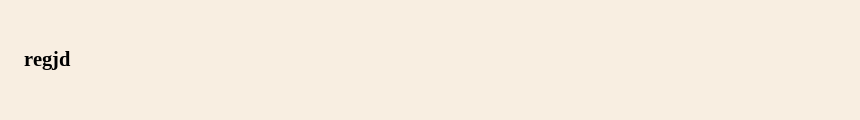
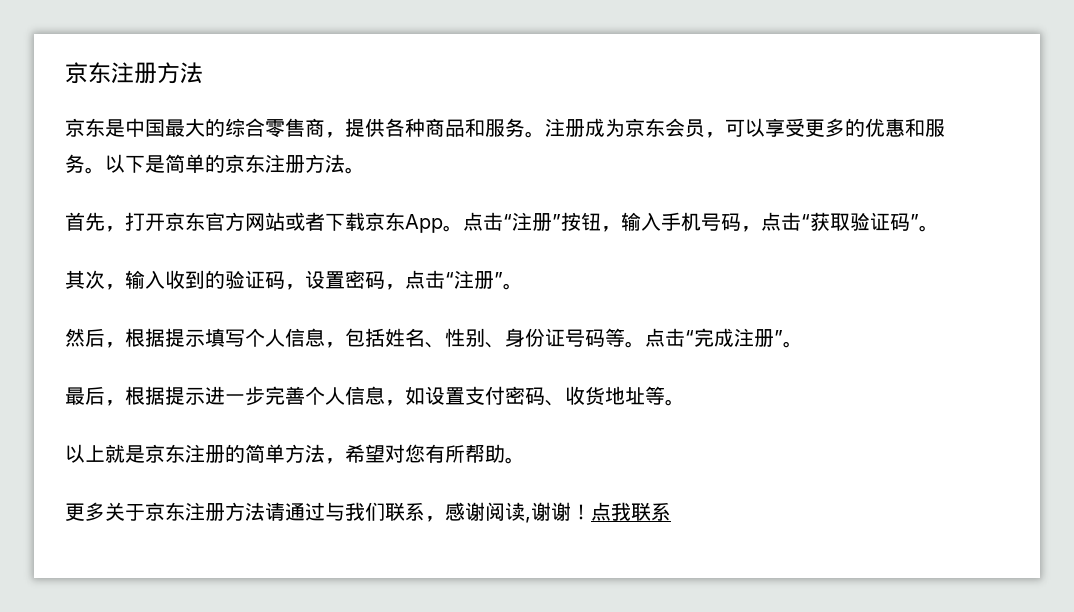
[24,51,71,70] regjd -> [65,62,203,84] [65,118,945,138] [65,154,365,174] [65,212,939,233] [65,270,523,290] [65,328,803,348] [65,386,685,406] [65,444,525,464] [65,502,671,523] 京东注册方法 // 京东是中国最大的综合零售商，提供各种商品和服务。注册成为京东会员，可以享受更多的优惠和服务。以下是简单的京东注册方法。 // 首先，打开京东官方网站或者下载京东App。点击“注册”按钮，输入手机号码，点击“获取验证码”。 // 其次，输入收到的验证码，设置密码，点击“注册”。 // 然后，根据提示填写个人信息，包括姓名、性别、身份证号码等。点击“完成注册”。 // 最后，根据提示进一步完善个人信息，如设置支付密码、收货地址等。 // 以上就是京东注册的简单方法，希望对您有所帮助。 // 更多关于京东注册方法请通过与我们联系，感谢阅读,谢谢！点我联系

